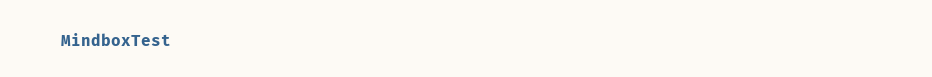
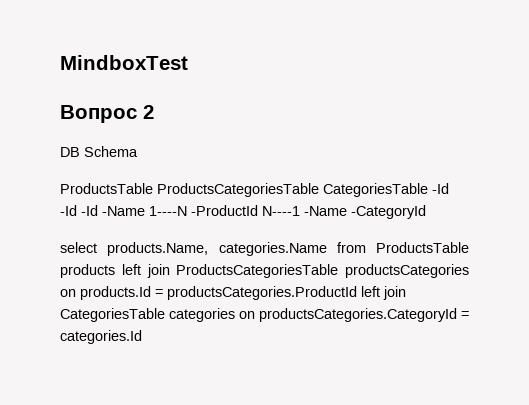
(171, 39) none -> [60,105,154,123] [60,146,138,157] [60,183,449,197] [60,205,426,219] [60,242,469,256] [60,264,469,278] [60,286,406,300] [60,308,469,322] [60,330,142,344] // Вопрос 2 // DB Schema // ProductsTable ProductsCategoriesTable CategoriesTable -Id -Id -Id -Name 1----N -ProductId N----1 -Name -CategoryId // select products.Name, categories.Name from ProductsTable products left join ProductsCategoriesTable productsCategories on products.Id = productsCategories.ProductId left join CategoriesTable categories on productsCategories.CategoryId = categories.Id

